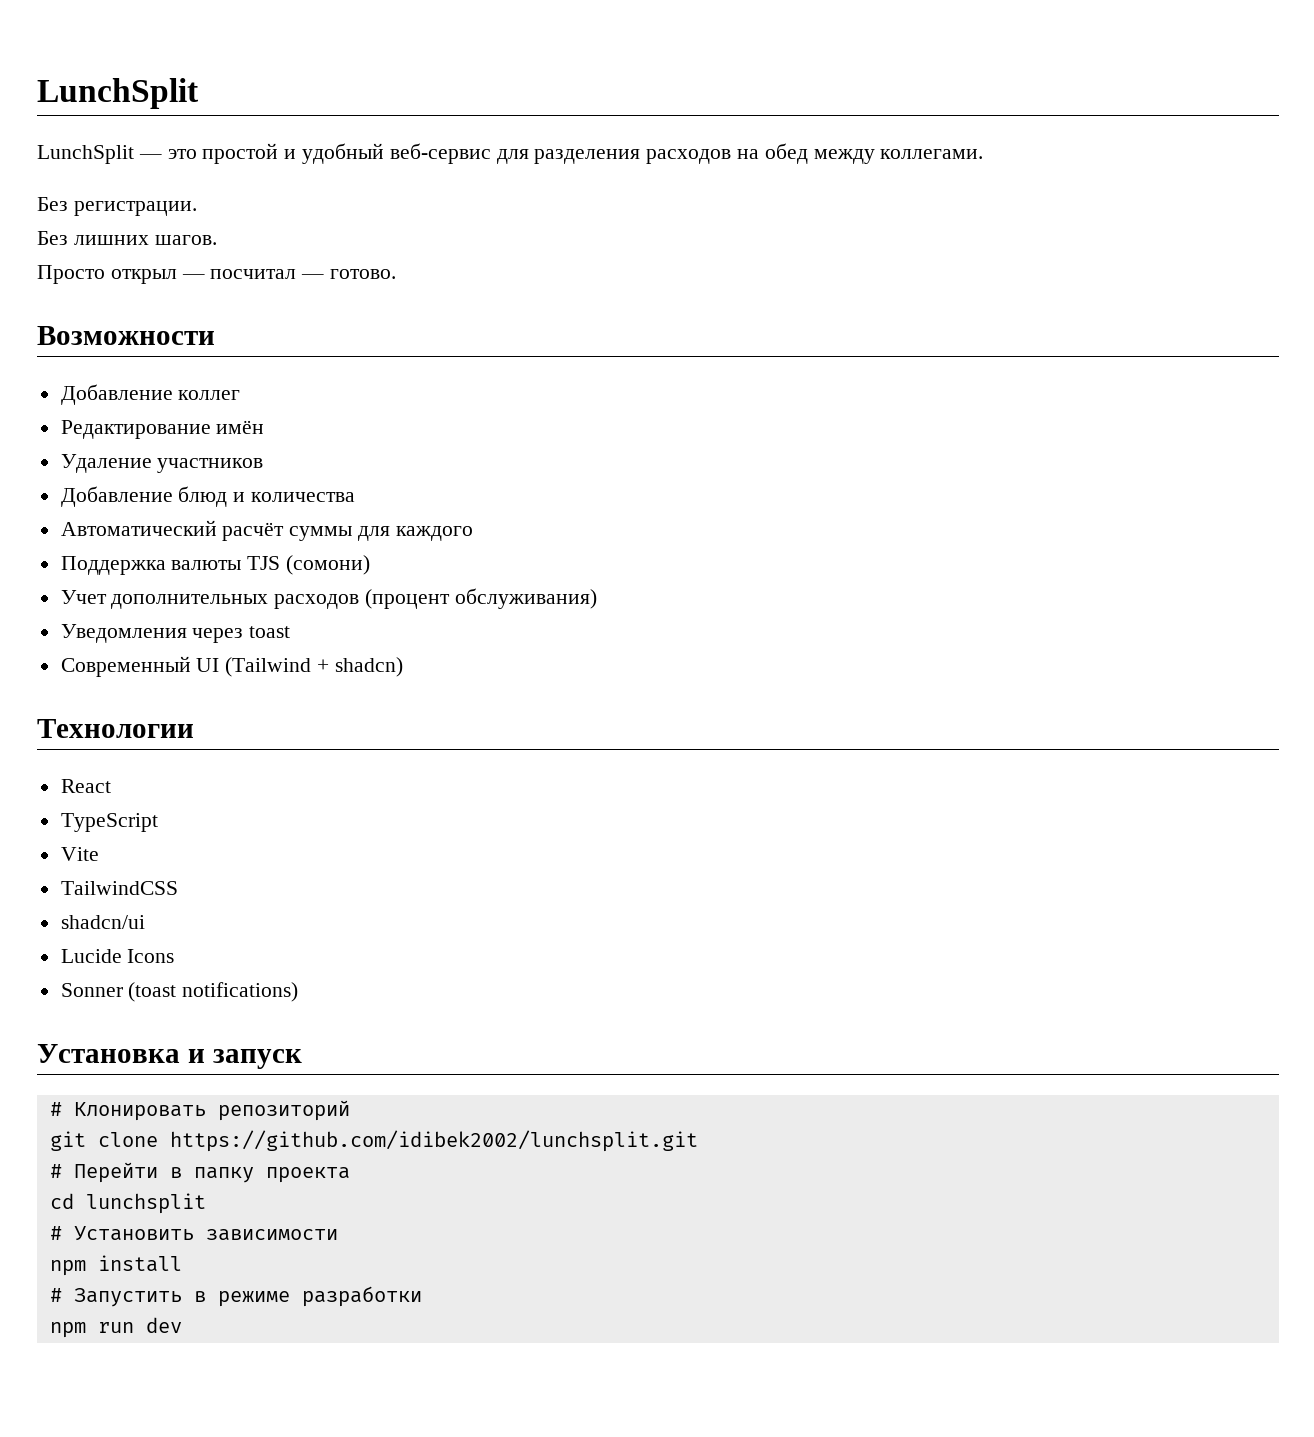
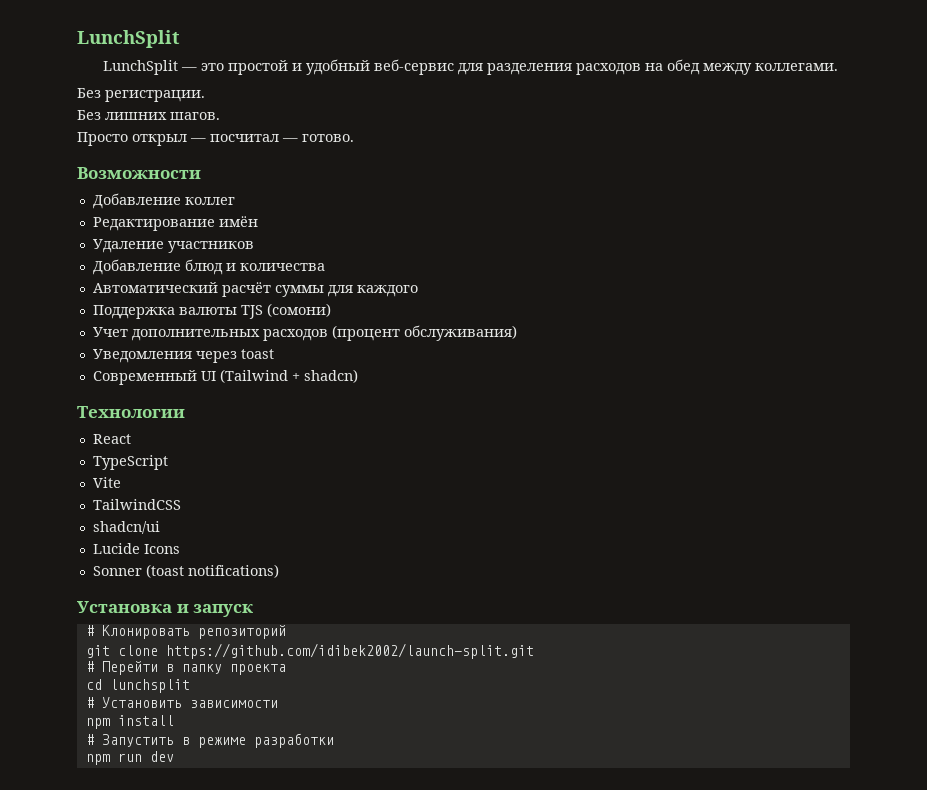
[169,1130,698,1152] https://github.com/idibek2002/lunchsplit.git -> [165,643,534,659] https://github.com/idibek2002/launch-split.git

